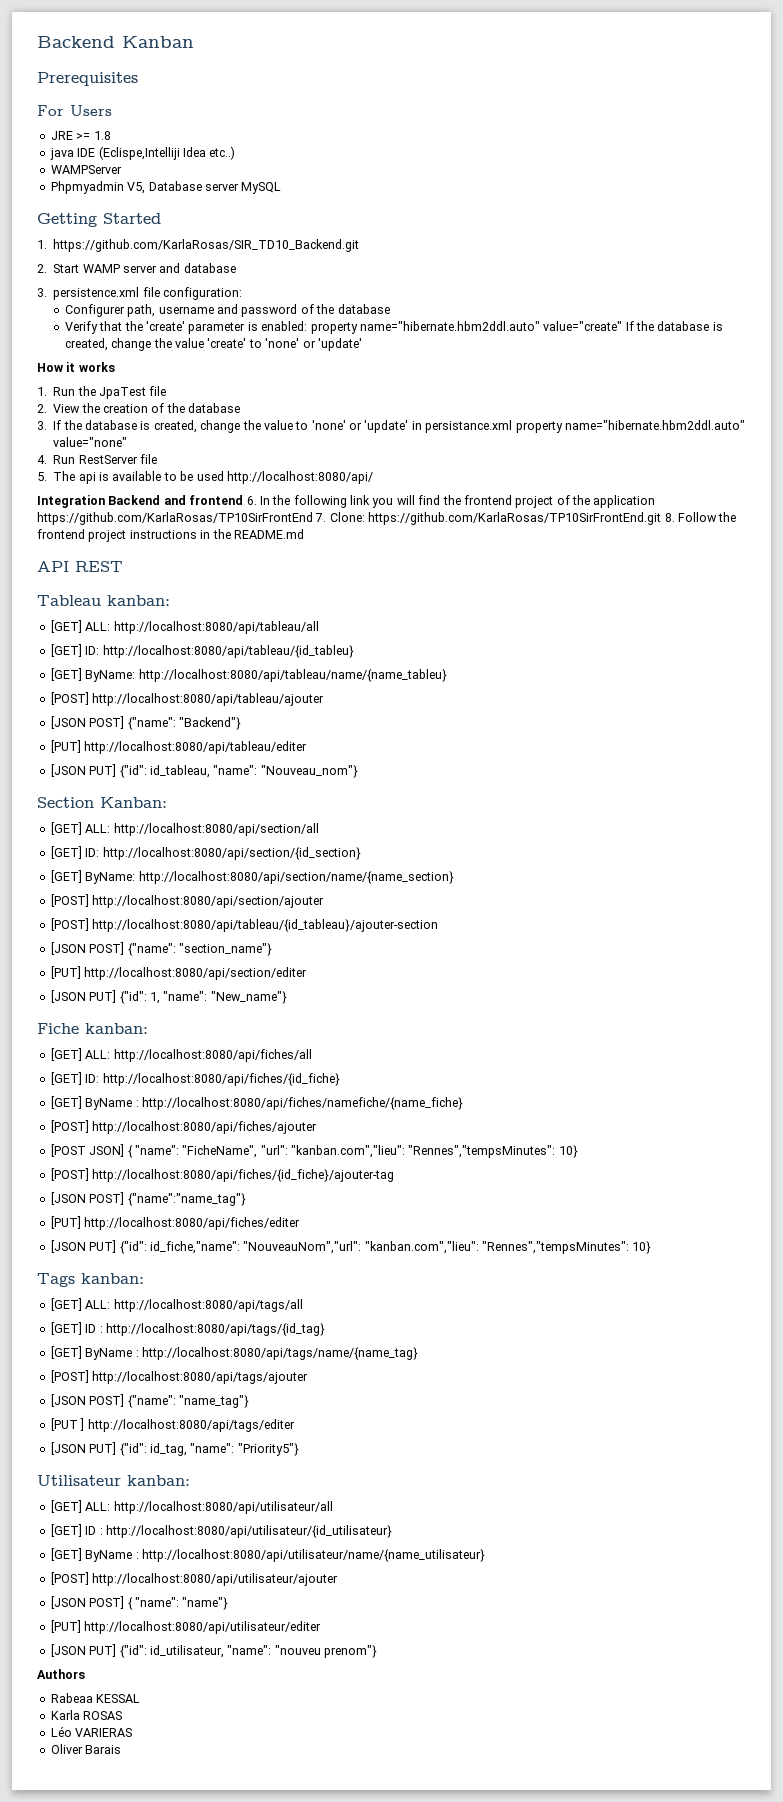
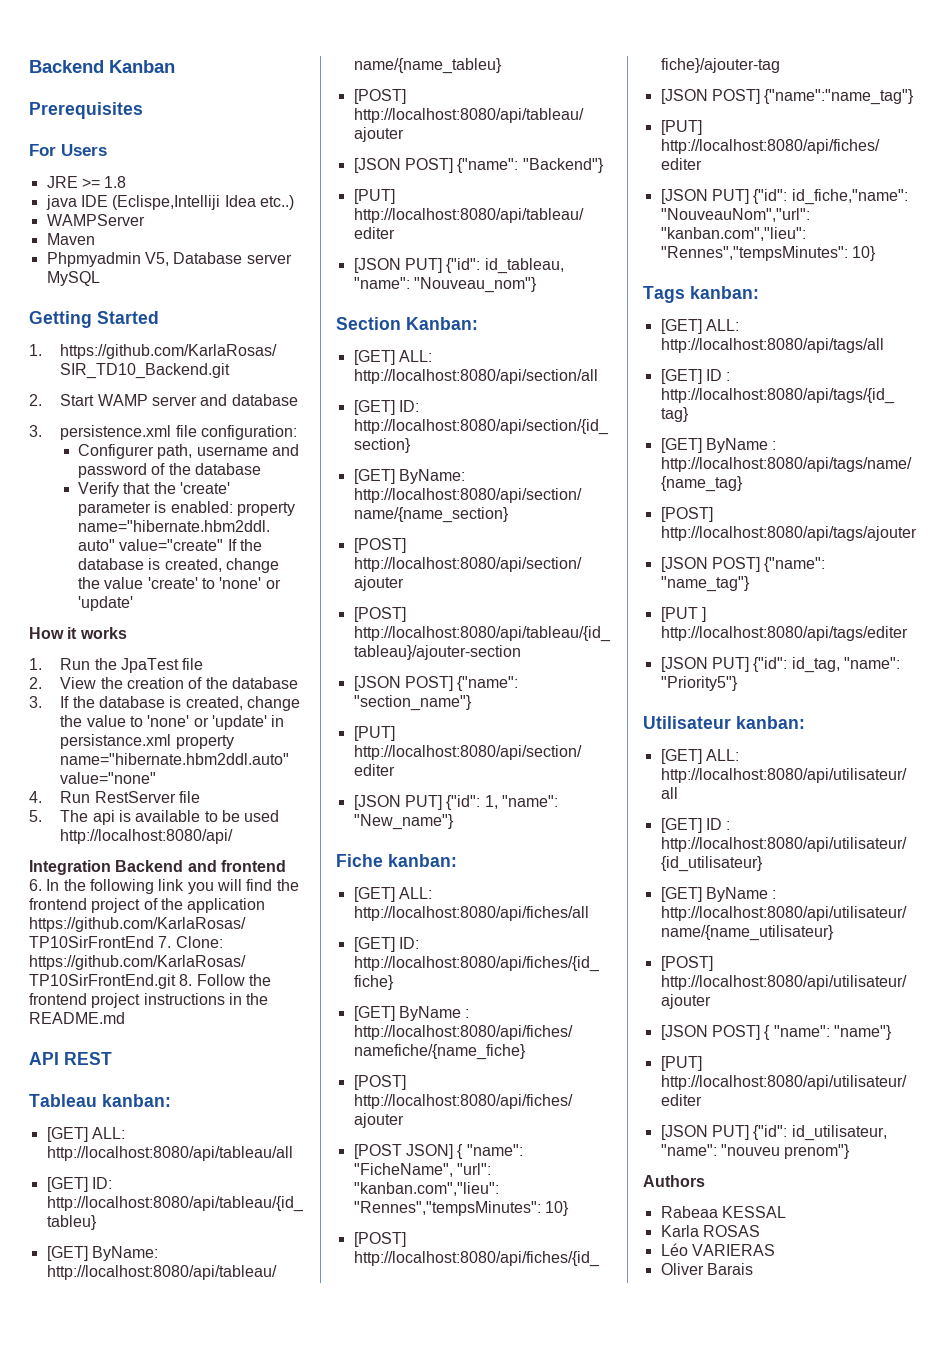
(122, 169) none -> [46,233,95,245] // Maven

